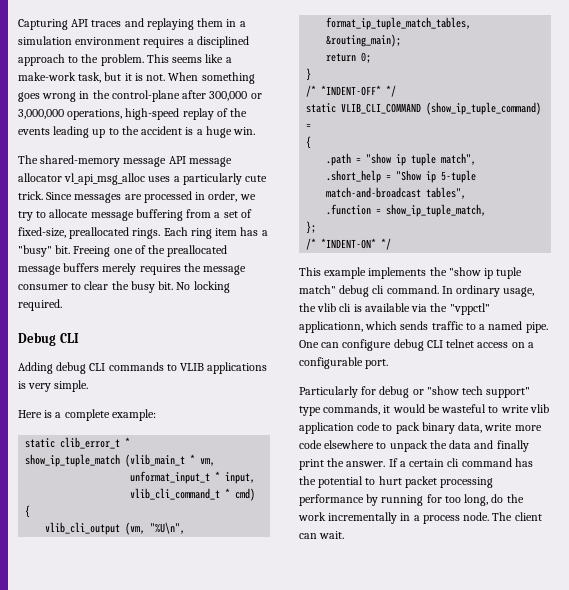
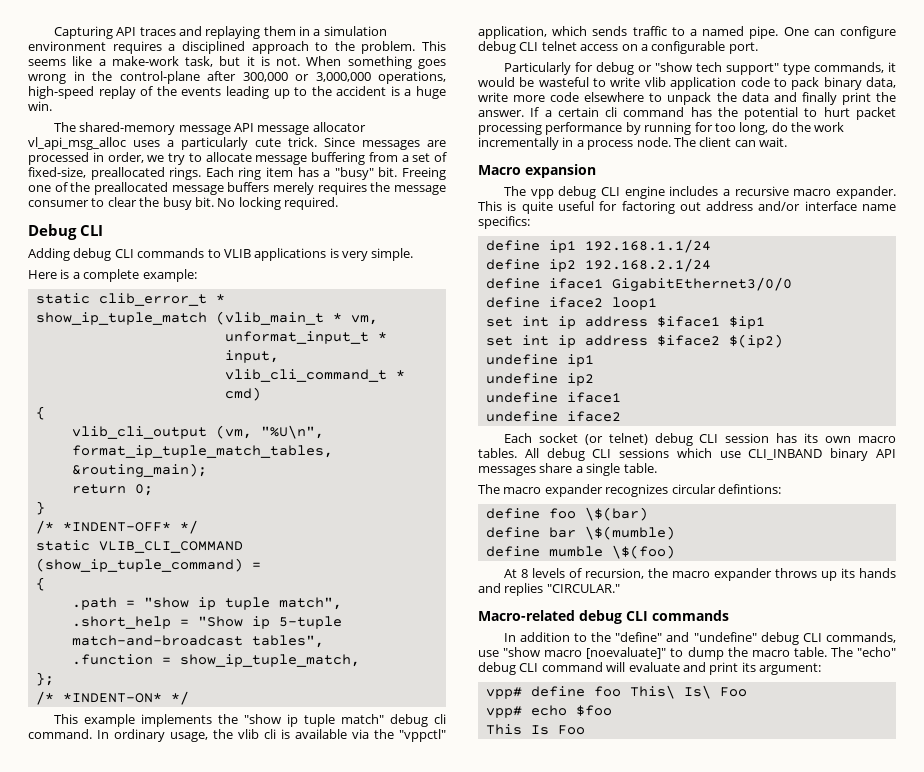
[299,321,363,333] applicationn, -> [478,26,547,39] application,
(345, 535) none -> [478,164,596,178] [503,186,896,199] [478,201,896,214] [478,216,530,229] [485,239,711,253] [485,258,711,272] [485,277,792,292] [485,297,657,310] [485,316,765,329] [485,334,783,348] [485,354,594,367] [485,373,594,386] [485,392,621,403] [485,411,621,422] [503,433,896,446] [478,448,896,461] [478,463,657,476] [478,484,781,497] [485,507,648,521] [485,526,675,540] [485,545,675,559] [503,568,897,581] [478,583,620,596] [478,610,729,624] [503,632,896,645] [478,647,897,660] [478,662,821,675] [485,685,747,699] [485,705,612,718] [485,724,585,735] // Macro expansion // The vpp debug CLI engine includes a recursive macro expander. This is quite useful for factoring out address and/or interface name specifics: // define ip1 192.168.1.1/24 // define ip2 192.168.2.1/24 // define iface1 GigabitEthernet3/0/0 // define iface2 loop1 // set int ip address $iface1 $ip1 // set int ip address $iface2 $(ip2) // undefine ip1 // undefine ip2 // undefine iface1 // undefine iface2 // Each socket (or telnet) debug CLI session has its own macro tables. All debug CLI sessions which use CLI_INBAND binary API messages share a single table. // The macro expander recognizes circular defintions: // define foo \$(bar) // define bar \$(mumble) // define mumble \$(foo) // At 8 levels of recursion, the macro expander throws up its hands and replies "CIRCULAR." // Macro-related debug CLI commands // In addition to the "define" and "undefine" debug CLI commands, use "show macro [noevaluate]" to dump the macro table. The "echo" debug CLI command will evaluate and print its argument: // vpp# define foo This\ Is\ Foo // vpp# echo $foo // This Is Foo

